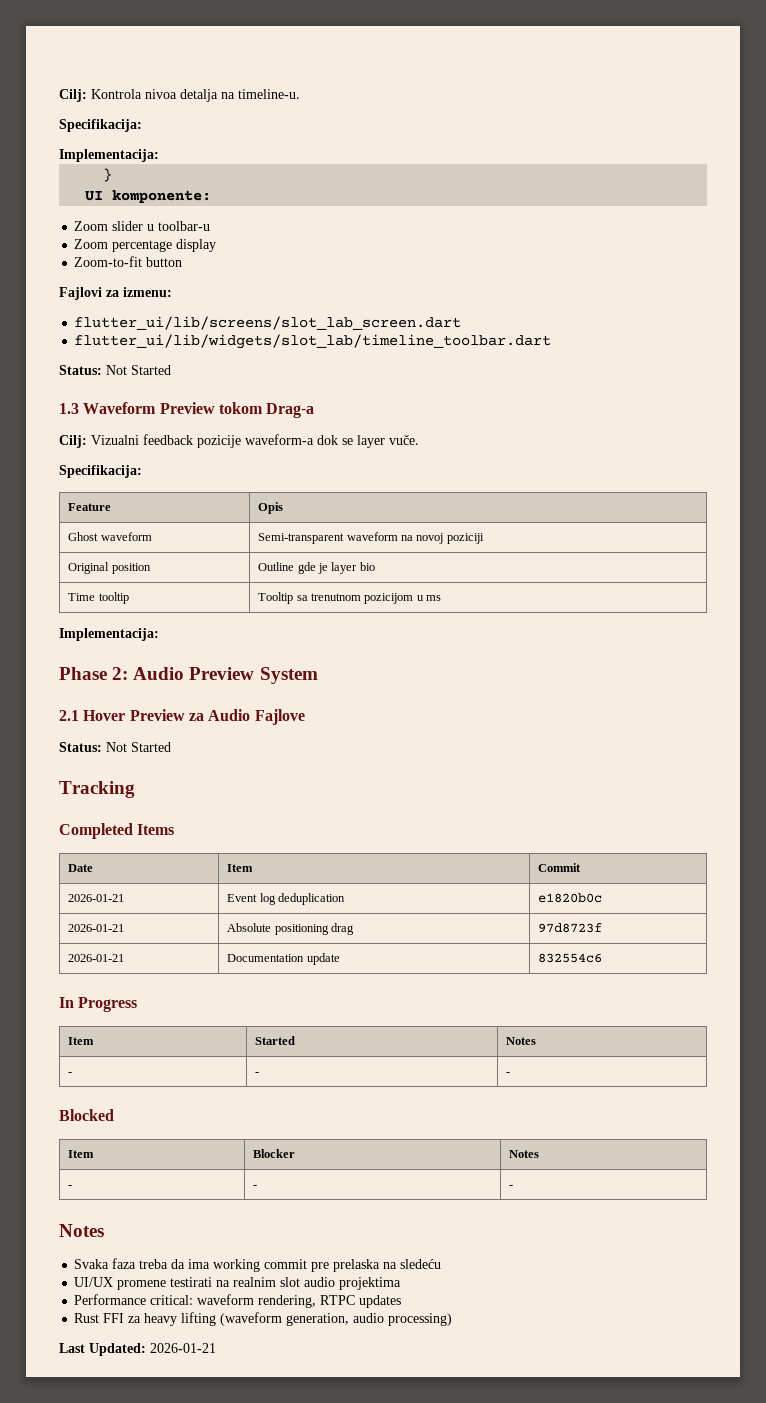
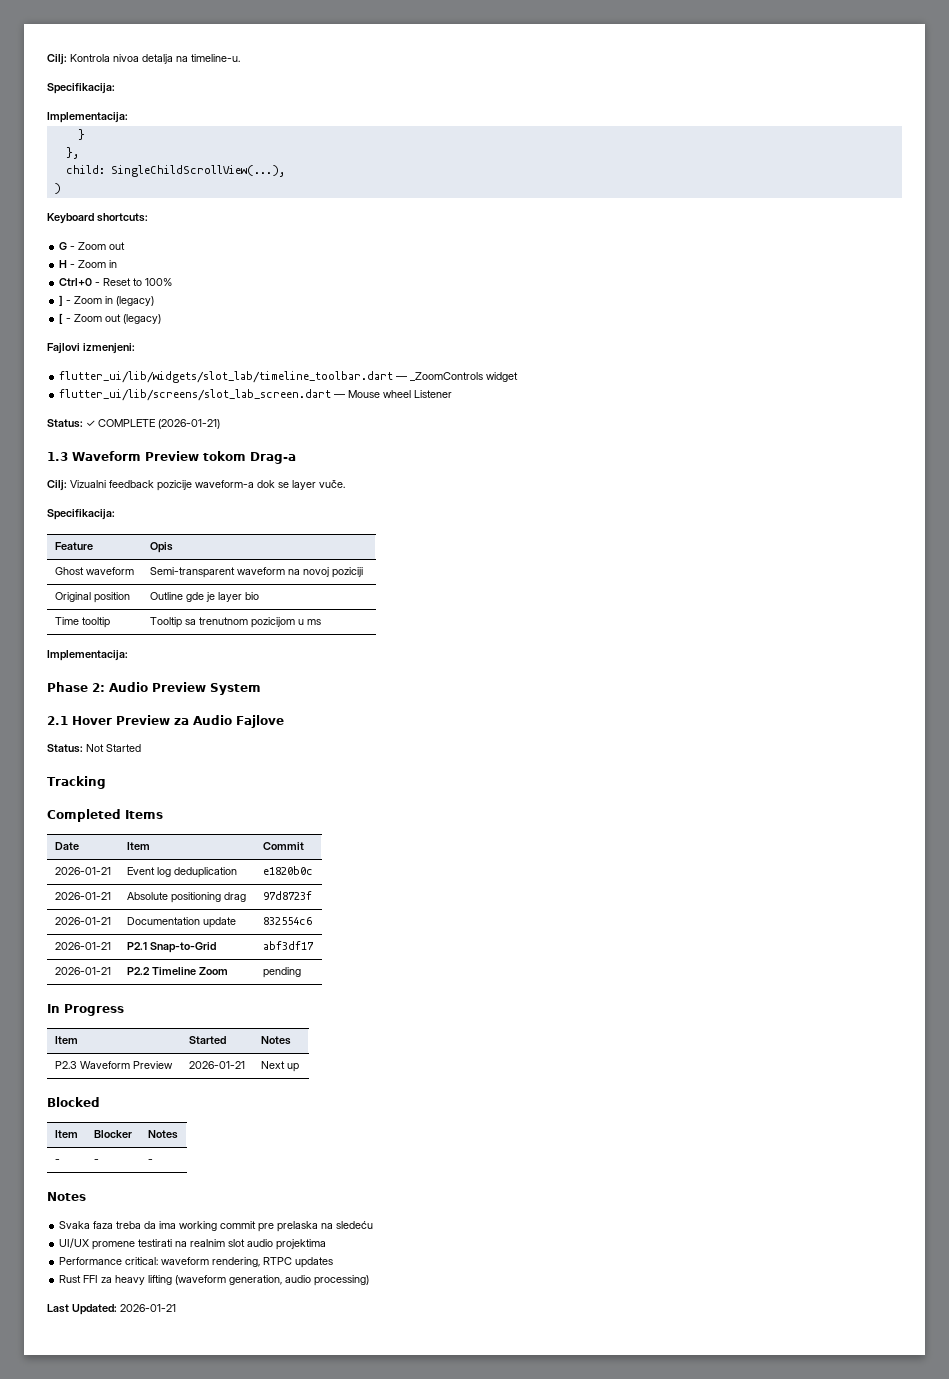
[85,190,212,203] [74,221,211,231] [74,239,217,252] [74,256,183,267] [59,287,172,300] [74,316,462,330] [74,334,552,349] [59,365,171,375] UI komponente: // Zoom slider u toolbar-u // Zoom percentage display // Zoom-to-fit button // Fajlovi za izmenu: // flutter_ui/lib/screens/slot_lab_screen.dart // flutter_ui/lib/widgets/slot_lab/timeline_toolbar.dart // Status: Not Started -> [65,147,79,159] [65,165,285,177] [53,183,61,194] [47,213,148,224] [59,242,126,250] [59,260,118,268] [59,278,173,286] [59,295,155,306] [59,313,162,324] [47,343,135,354] [59,371,519,383] [59,389,453,401] [47,419,220,429] }, // child: SingleChildScrollView(...), // ) // Keyboard shortcuts: // G - Zoom out // H - Zoom in // Ctrl+0 - Reset to 100% // ] - Zoom in (legacy) // [ - Zoom out (legacy) // Fajlovi izmenjeni: // flutter_ui/lib/widgets/slot_lab/timeline_toolbar.dart — _ZoomControls widget // flutter_ui/lib/screens/slot_lab_screen.dart — Mouse wheel Listener // Status: ✓ COMPLETE (2026-01-21)
(603, 958) none -> [54,942,111,950] [126,942,216,953] [262,941,314,950] [54,967,111,975] [126,967,228,975] [262,967,301,978] // 2026-01-21 | P2.1 Snap-to-Grid | abf3df17 // 2026-01-21 | P2.2 Timeline Zoom | pending
[68,1072,73,1075] [255,1072,260,1075] [506,1072,511,1075] - | - | - -> [54,1061,173,1069] [188,1061,245,1069] [260,1061,299,1072] P2.3 Waveform Preview | 2026-01-21 | Next up

